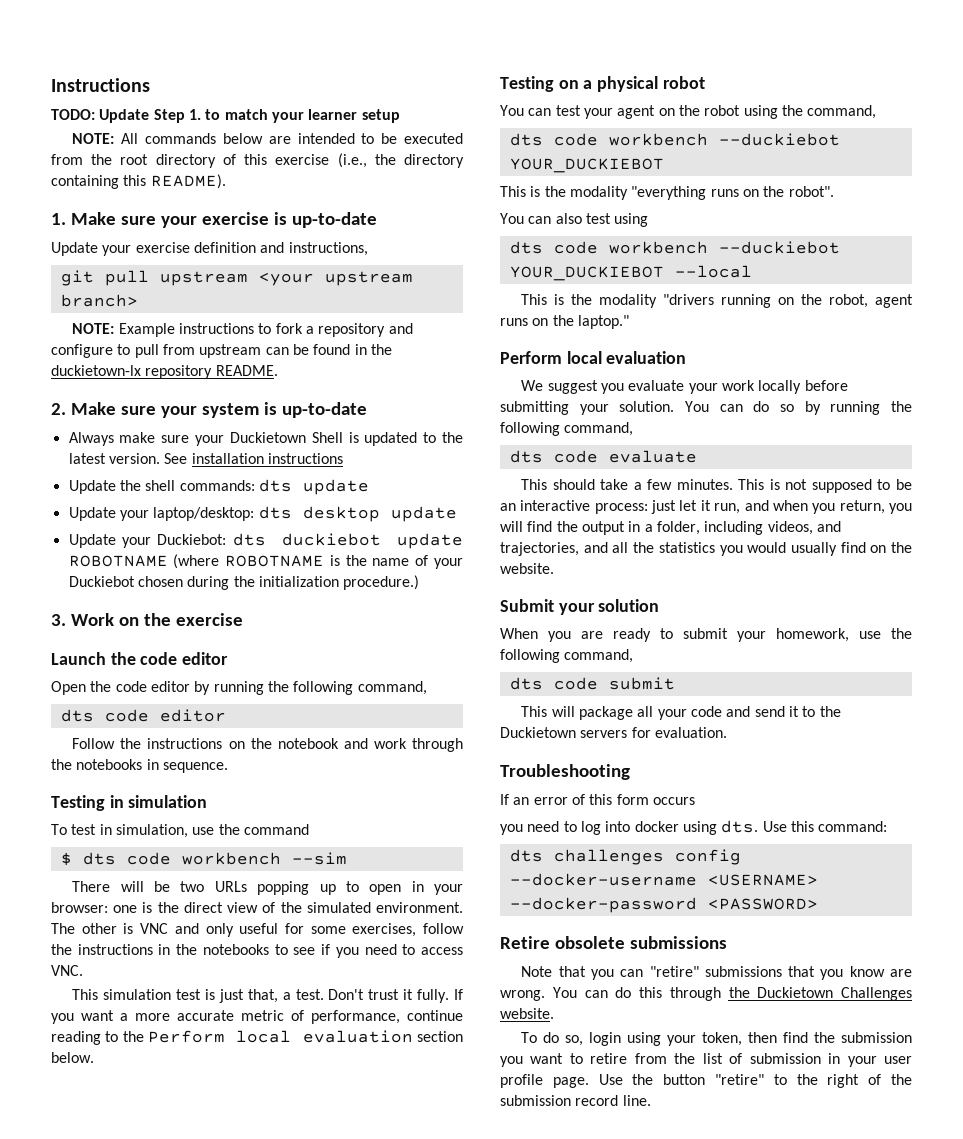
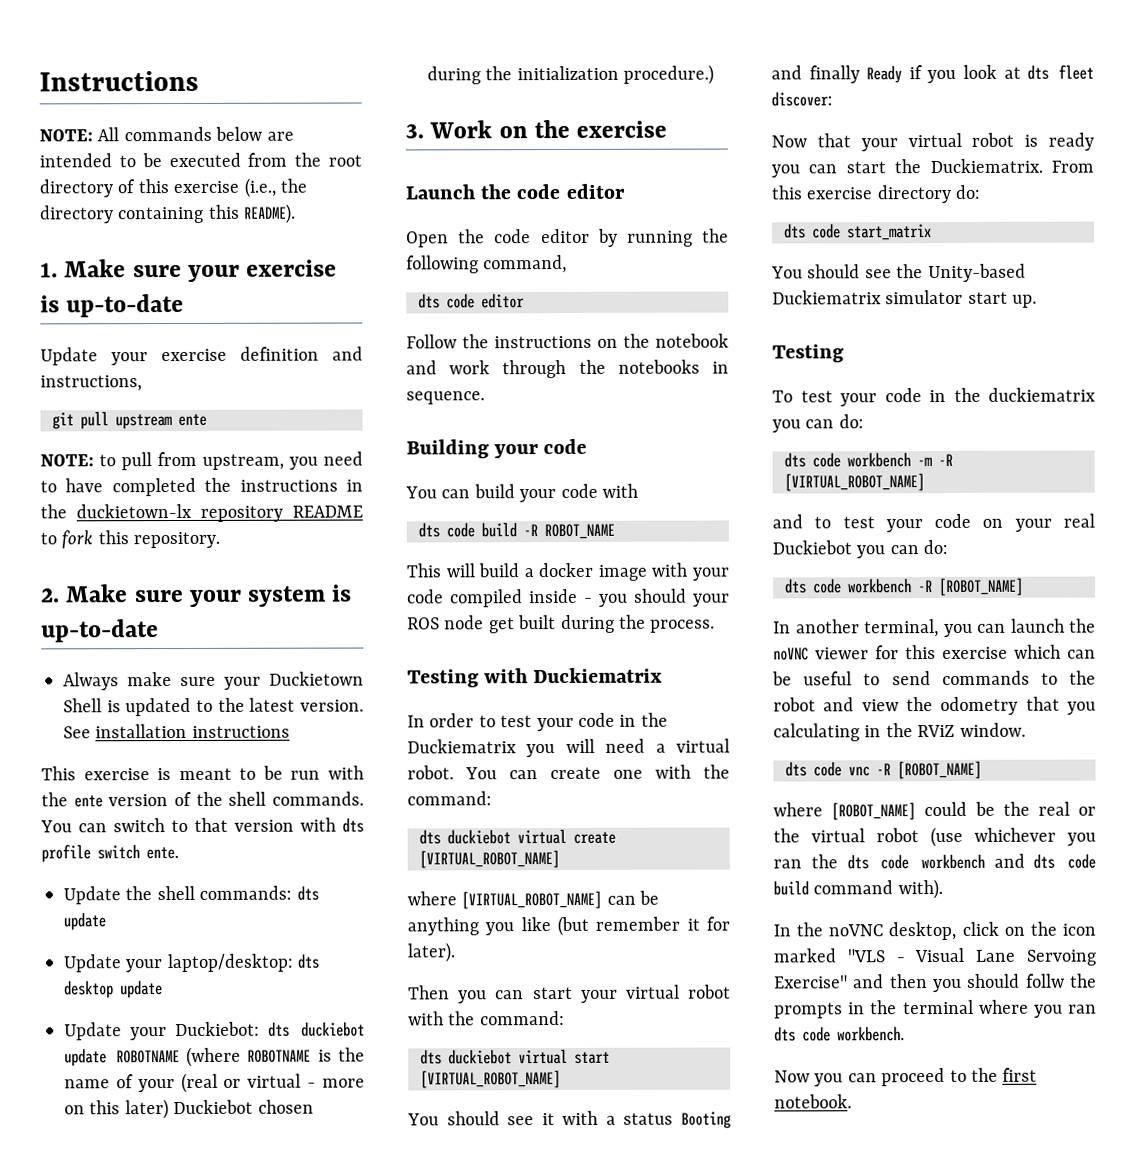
[51,109,400,123] // TODO: Update Step 1. to match your learner setup -> (199, 81) none
[258,271,413,286] [60,294,138,307] [72,323,413,337] [51,344,392,358] [51,365,278,379] <your upstream branch> // NOTE: Example instructions to fork a repository and configure to pull from upstream can be found in the duckietown-lx repository README. -> [178,413,207,427] [40,451,363,471] [40,477,363,497] [40,503,363,522] [40,530,221,549] ente // NOTE: to pull from upstream, you need to have completed the instructions in the duckietown-lx repository README to fork this repository.
(343, 458) none -> [41,765,364,781] [41,791,364,808] [40,817,364,833] [41,844,179,863] // This exercise is meant to be run with the ente version of the shell commands. You can switch to that version with dts profile switch ente.
(463, 563) none -> [180,1072,365,1094] [64,1099,169,1120] (real or virtual - more on this later)
[51,795,208,811] [51,824,309,838] [60,852,347,866] [72,881,464,895] [51,902,464,913] [51,923,464,937] [51,944,464,958] [51,965,83,976] [72,989,463,1003] [51,1010,463,1024] [51,1030,464,1045] [51,1052,94,1063] [500,76,705,92] [500,105,877,119] [509,133,840,146] [509,158,664,173] [500,186,834,200] [500,213,649,227] [509,241,840,254] [509,265,752,281] [521,294,913,308] [500,315,629,329] [500,351,687,364] [521,380,848,394] [500,401,912,415] [500,422,634,436] [509,450,697,463] [521,479,912,493] [500,500,913,514] [500,521,841,535] [500,542,912,556] [500,563,554,574] [500,599,660,615] [500,628,912,642] [500,649,634,663] [509,677,675,690] [521,706,841,720] [500,727,727,738] [500,764,630,780] [500,794,695,805] [500,820,888,835] [509,849,741,865] [509,873,818,886] [509,897,818,913] [500,936,727,949] [521,966,912,980] [500,987,912,1001] [500,1008,554,1019] [521,1032,912,1046] [500,1053,912,1067] [500,1074,912,1088] [500,1095,651,1106] Testing in simulation // To test in simulation, use the command // $ dts code workbench --sim // There will be two URLs popping up to open in your browser: one is the direct view of the simulated environment. The other is VNC and only useful for some exercises, follow the instructions in the notebooks to see if you need to access VNC. // This simulation test is just that, a test. Don't trust it fully. If you want a more accurate metric of performance, continue reading to the Perform local evaluation section below. // Testing on a physical robot // You can test your agent on the robot using the command, // dts code workbench --duckiebot YOUR_DUCKIEBOT // This is the modality "everything runs on the robot". // You can also test using // dts code workbench --duckiebot YOUR_DUCKIEBOT --local // This is the modality "drivers running on the robot, agent runs on the laptop." // Perform local evaluation // We suggest you evaluate your work locally before submitting your solution. You can do so by running the following command, // dts code evaluate // This should take a few minutes. This is not supposed to be an interactive process: just let it run, and when you return, you will find the output in a folder, including videos, and trajectories, and all the statistics you would usually find on the website. // Submit your solution // When you are ready to submit your homework, use the following command, // dts code submit // This will package all your code and send it to the Duckietown servers for evaluation. // Troubleshooting // If an error of this form occurs // you need to log into docker using dts. Use this command: // dts challenges config --docker-username <USERNAME> --docker-password <PASSWORD> // Retire obsolete submissions // Note that you can "retire" submissions that you know are wrong. You can do this through the Duckietown Challenges website. // To do so, login using your token, then find the submission you want to retire from the list of submission in your user profile page. Use the button "retire" to the right of the submission record line. -> [406,438,588,459] [405,483,638,503] [418,522,615,540] [406,562,729,581] [407,588,730,608] [407,614,716,634] [407,667,664,688] [407,712,668,732] [407,738,730,758] [407,764,730,780] [407,791,492,806] [419,828,616,845] [419,850,560,869] [407,890,660,910] [407,915,730,937] [407,942,455,963] [408,984,731,1004] [408,1010,565,1026] [420,1048,610,1065] [420,1070,561,1089] [407,1110,731,1129] [771,64,1094,84] [771,91,833,107] [771,132,1094,152] [771,158,1094,178] [771,184,981,204] [784,223,932,241] [771,263,1026,283] [772,289,1038,308] [772,344,844,363] [772,387,1096,407] [772,414,864,433] [784,452,953,468] [784,473,925,492] [772,513,1095,533] [772,539,949,559] [784,577,1024,597] [773,618,1096,638] [773,644,1096,661] [772,670,1096,686] [773,696,1096,716] [773,722,1026,742] [785,760,982,780] [773,801,1096,821] [773,826,1096,848] [773,853,1096,870] [773,879,943,900] [773,921,1096,941] [773,947,1096,966] [774,973,1097,993] [774,999,1097,1019] [774,1026,905,1042] [774,1067,1038,1087] [774,1094,852,1109] Building your code // You can build your code with // dts code build -R ROBOT_NAME // This will build a docker image with your code compiled inside - you should your ROS node get built during the process. // Testing with Duckiematrix // In order to test your code in the Duckiematrix you will need a virtual robot. You can create one with the command: // dts duckiebot virtual create [VIRTUAL_ROBOT_NAME] // where [VIRTUAL_ROBOT_NAME] can be anything you like (but remember it for later). // Then you can start your virtual robot with the command: // dts duckiebot virtual start [VIRTUAL_ROBOT_NAME] // You should see it with a status Booting and finally Ready if you look at dts fleet discover: // Now that your virtual robot is ready you can start the Duckiematrix. From this exercise directory do: // dts code start_matrix // You should see the Unity-based Duckiematrix simulator start up. // Testing // To test your code in the duckiematrix you can do: // dts code workbench -m -R [VIRTUAL_ROBOT_NAME] // and to test your code on your real Duckiebot you can do: // dts code workbench -R [ROBOT_NAME] // In another terminal, you can launch the noVNC viewer for this exercise which can be useful to send commands to the robot and view the odometry that you calculating in the RViZ window. // dts code vnc -R [ROBOT_NAME] // where [ROBOT_NAME] could be the real or the virtual robot (use whichever you ran the dts code workbench and dts code build command with). // In the noVNC desktop, click on the icon marked "VLS - Visual Lane Servoing Exercise" and then you should follw the prompts in the terminal where you ran dts code workbench. // Now you can proceed to the first notebook.

